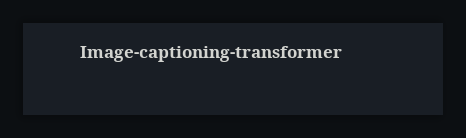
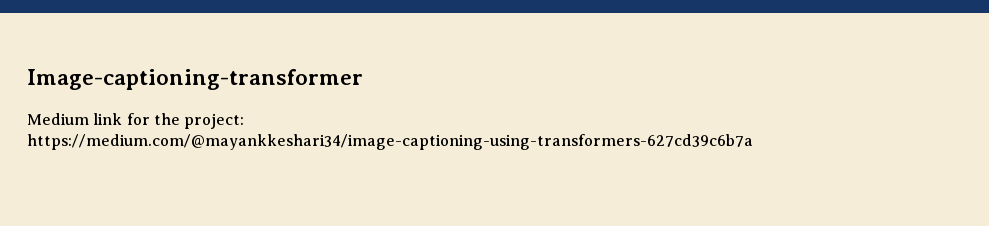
(342, 54) none -> [27,113,245,129] [27,134,753,150] // Medium link for the project: https://medium.com/@mayankkeshari34/image-captioning-using-transformers-627cd39c6b7a

